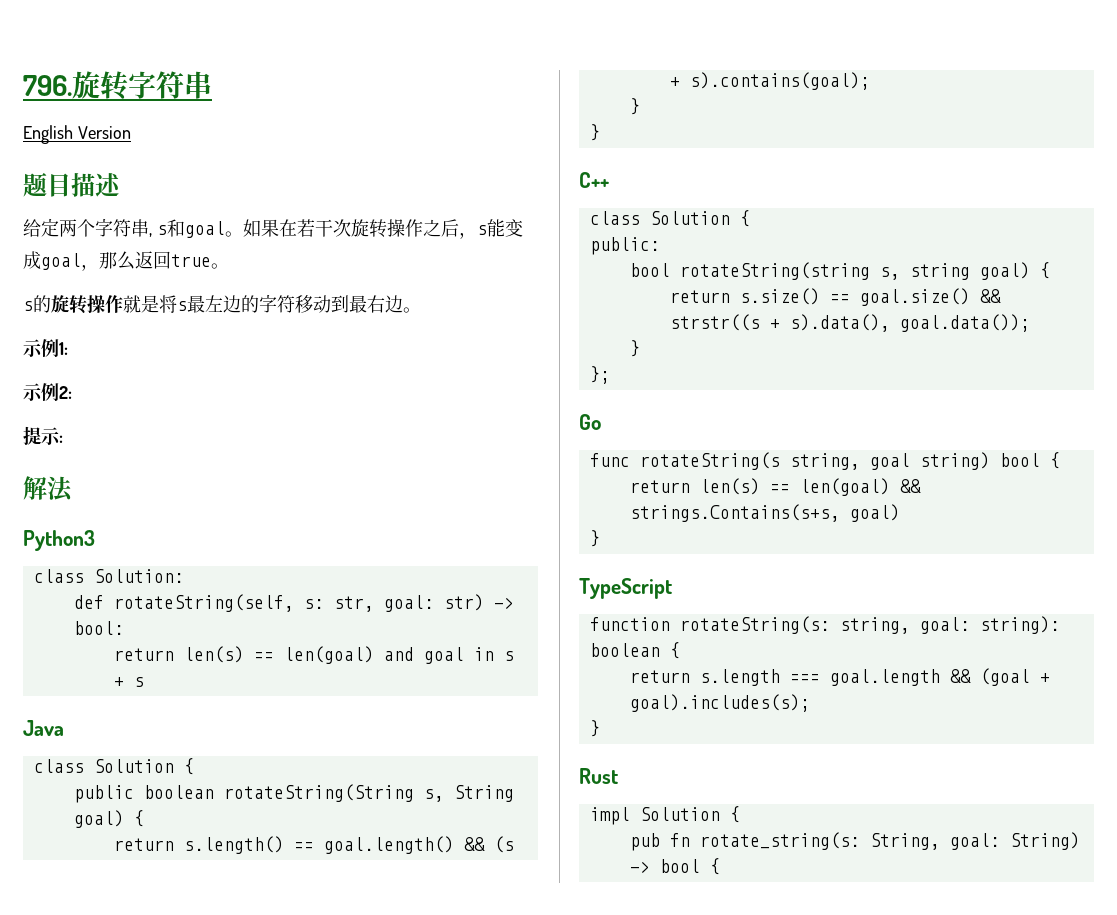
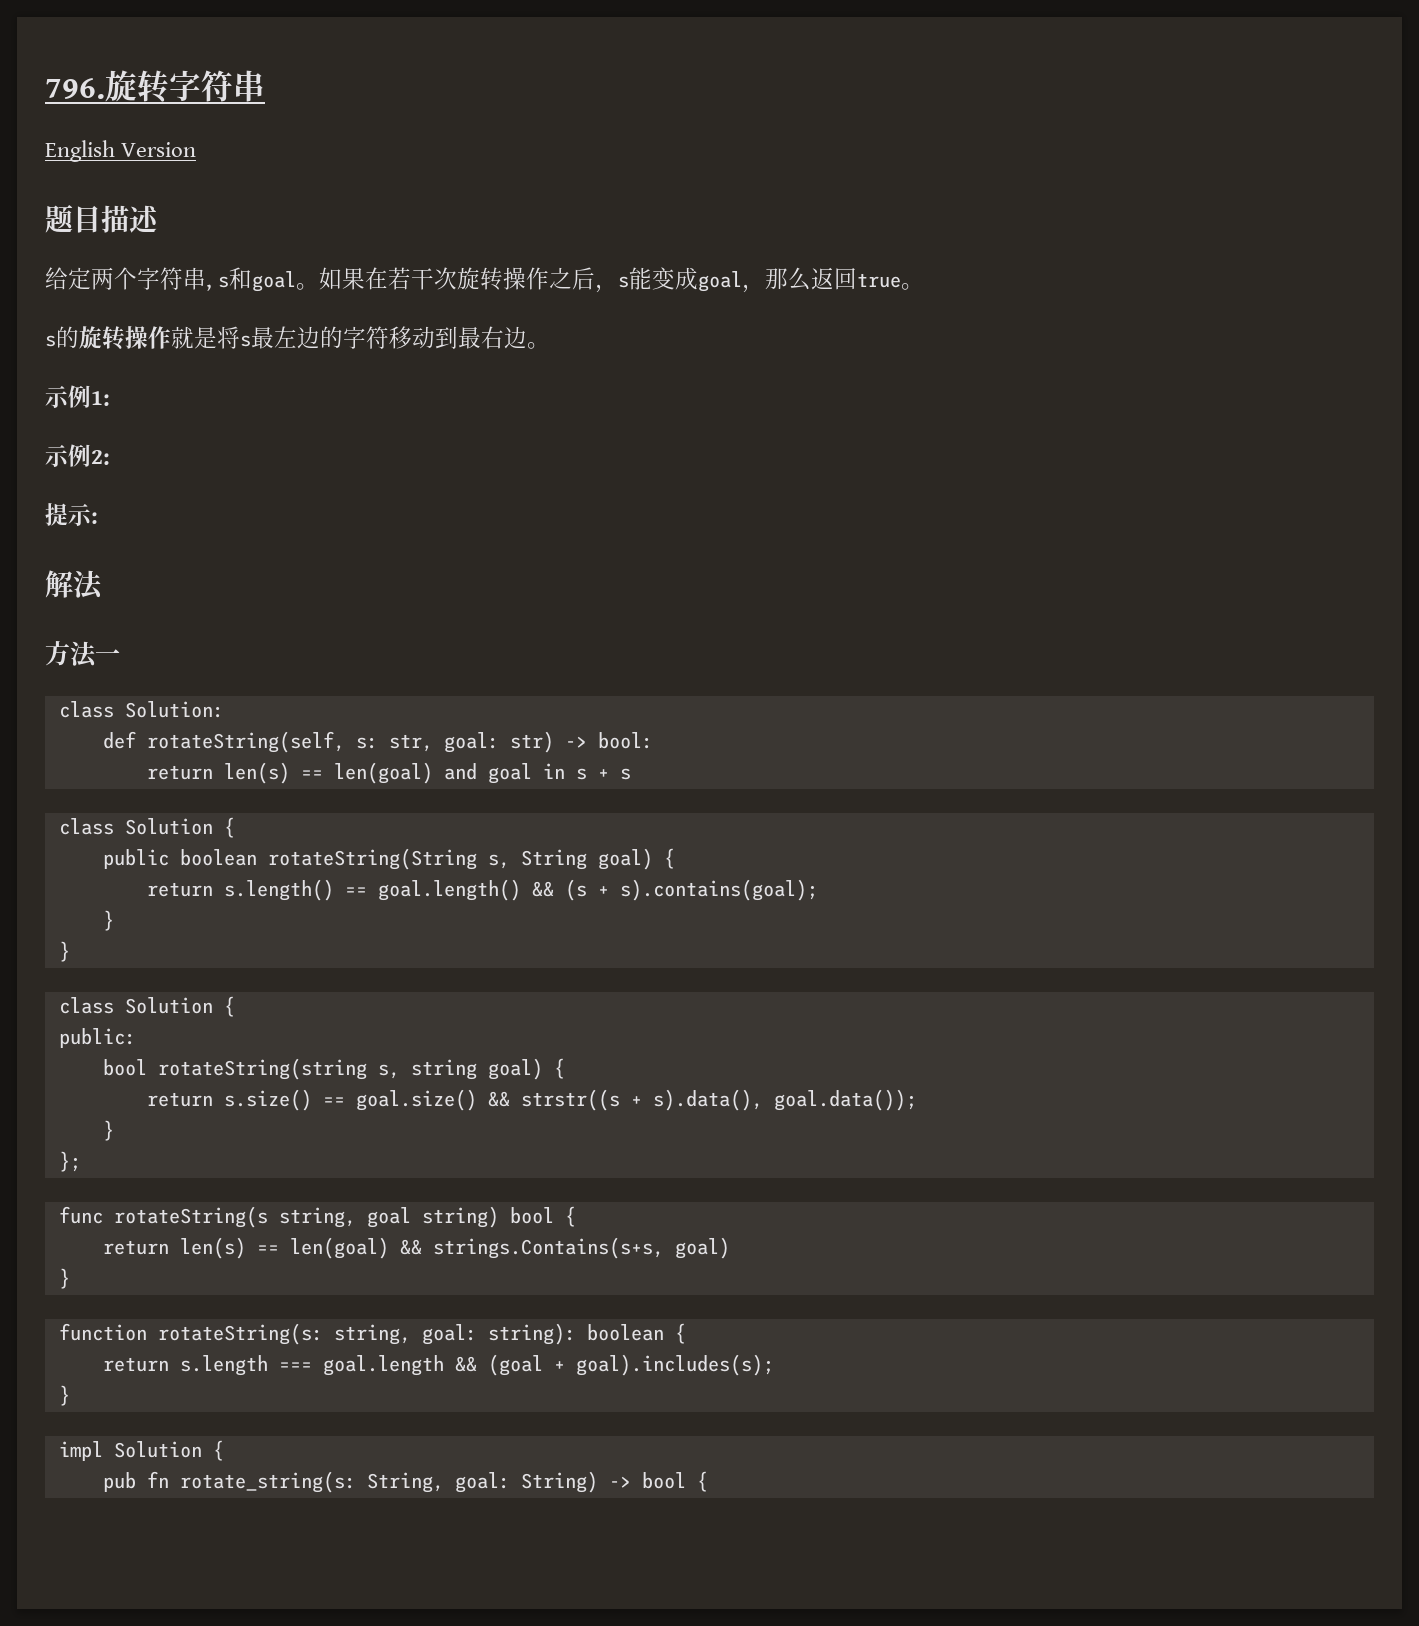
[23,530,95,551] Python3 -> [45,641,120,668] 方法一
[23,720,64,736] // Java -> (631, 774) none
[579,172,609,188] // C++ -> (70, 951) none
[579,414,601,430] // Go -> (81, 1161) none
[579,578,672,599] // TypeScript -> (70, 1278) none
[579,768,618,784] // Rust -> (70, 1395) none

